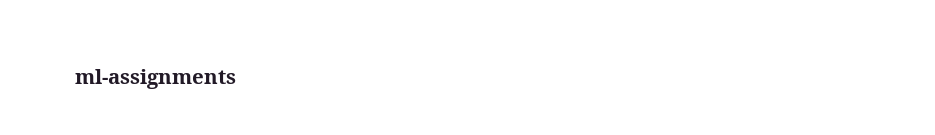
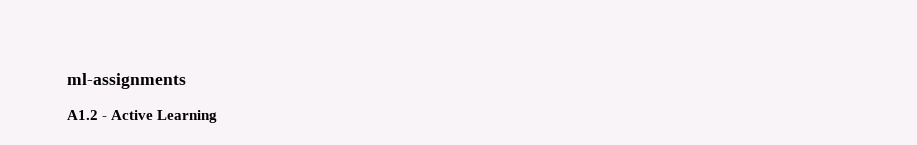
(236, 79) none -> [67,110,218,123] // A1.2 - Active Learning

